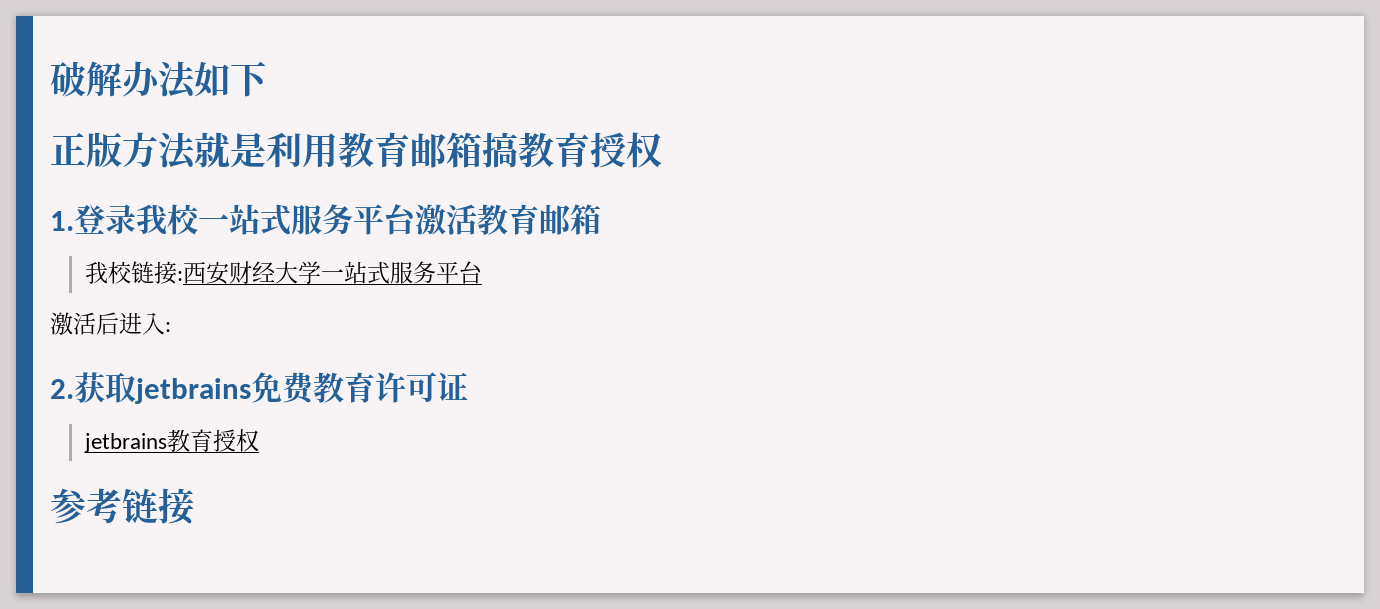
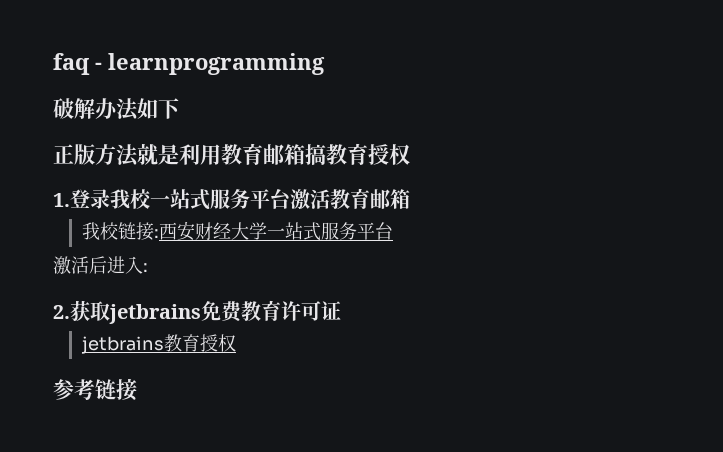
(50, 79) none -> [53,53,325,75] faq - learnprogramming //

